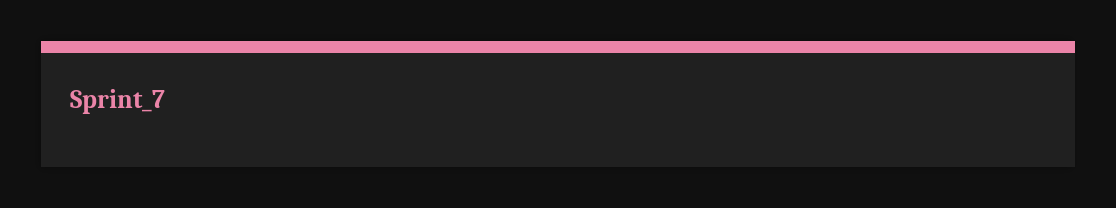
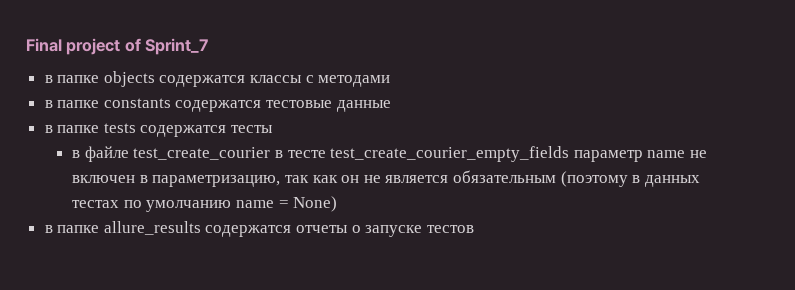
[70,89,165,114] Sprint_7 -> [26,38,209,55] [44,71,391,87] [44,98,391,112] [44,123,274,137] [72,146,707,162] [72,170,700,187] [72,196,338,212] [44,221,474,237] Final project of Sprint_7 // в папке objects содержатся классы с методами // в папке constants содержатся тестовые данные // в папке tests содержатся тесты // в файле test_create_courier в тесте test_create_courier_empty_fields параметр name не включен в параметризацию, так как он не является обязательным (поэтому в данных тестах по умолчанию name = None) // в папке allure_results содержатся отчеты о запуске тестов

